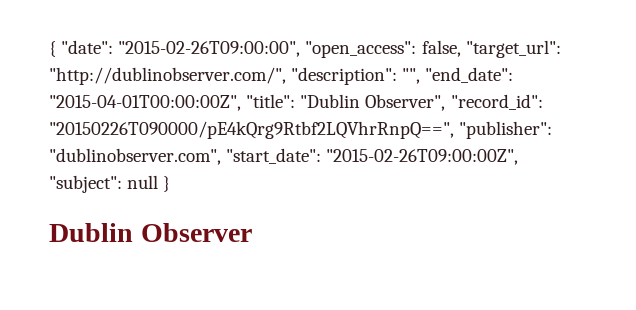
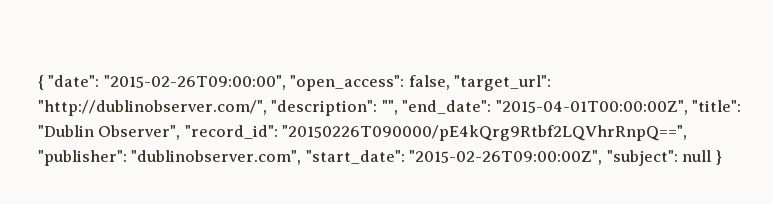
[49,223,252,242] // Dublin Observer -> (722, 157) none

